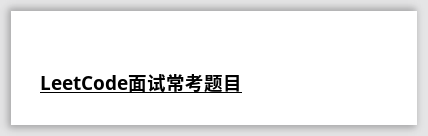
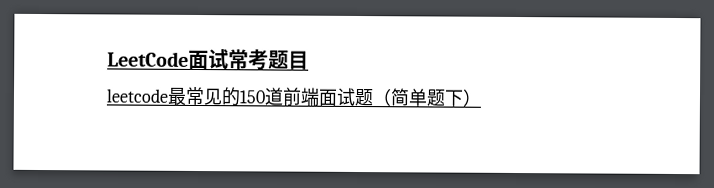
(242, 83) none -> [106,86,482,107] // leetcode最常见的150道前端面试题（简单题下）

